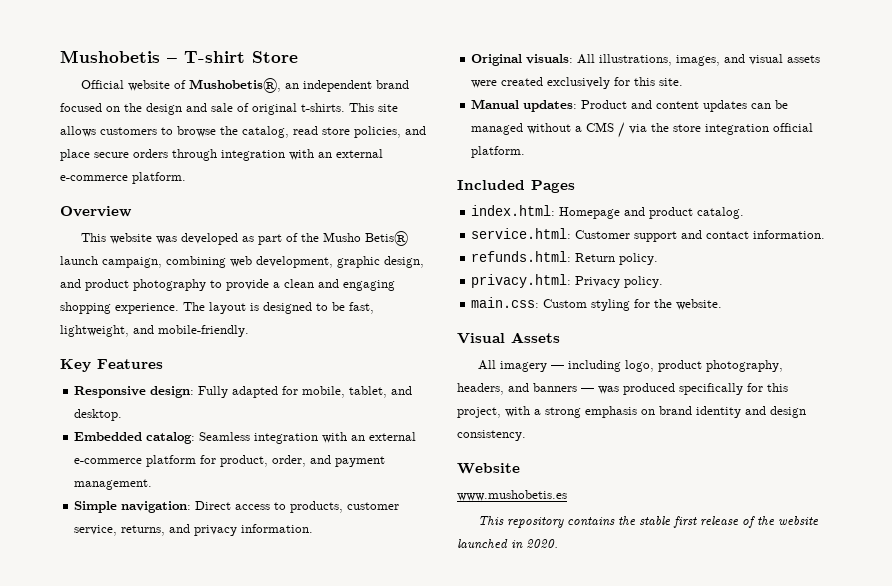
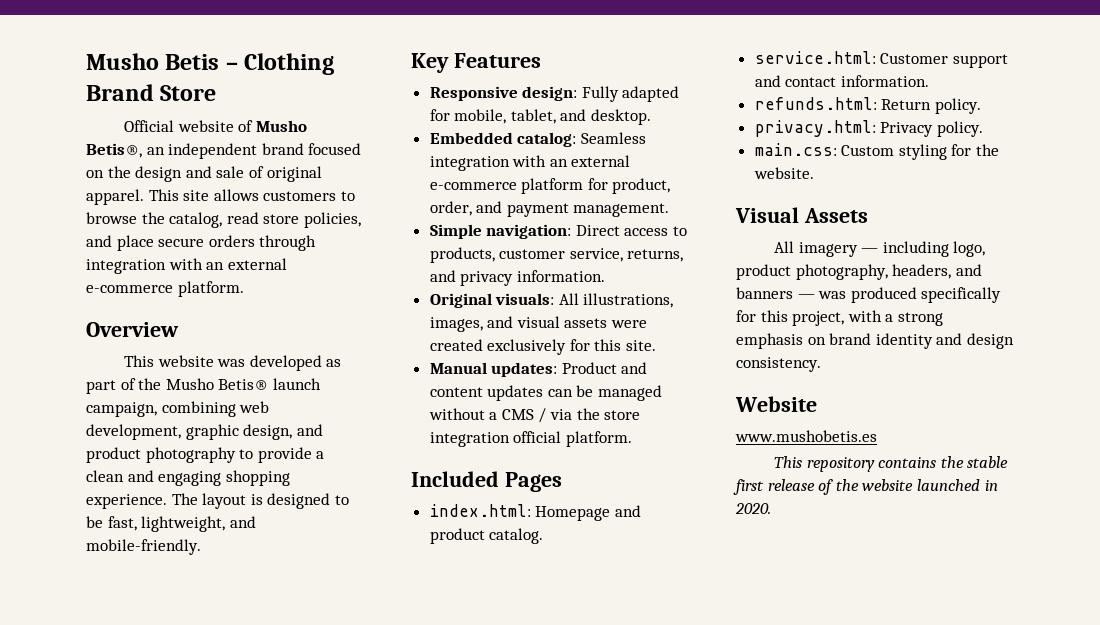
[60,50,245,63] Mushobetis – T-shirt -> [86,53,335,75] [86,84,154,101] Musho Betis – Clothing Brand
[189,78,282,93] Mushobetis®, -> [255,120,307,132] [86,143,142,158] Musho Betis®,
[301,103,345,112] t-shirts. -> [86,189,144,205] apparel.

